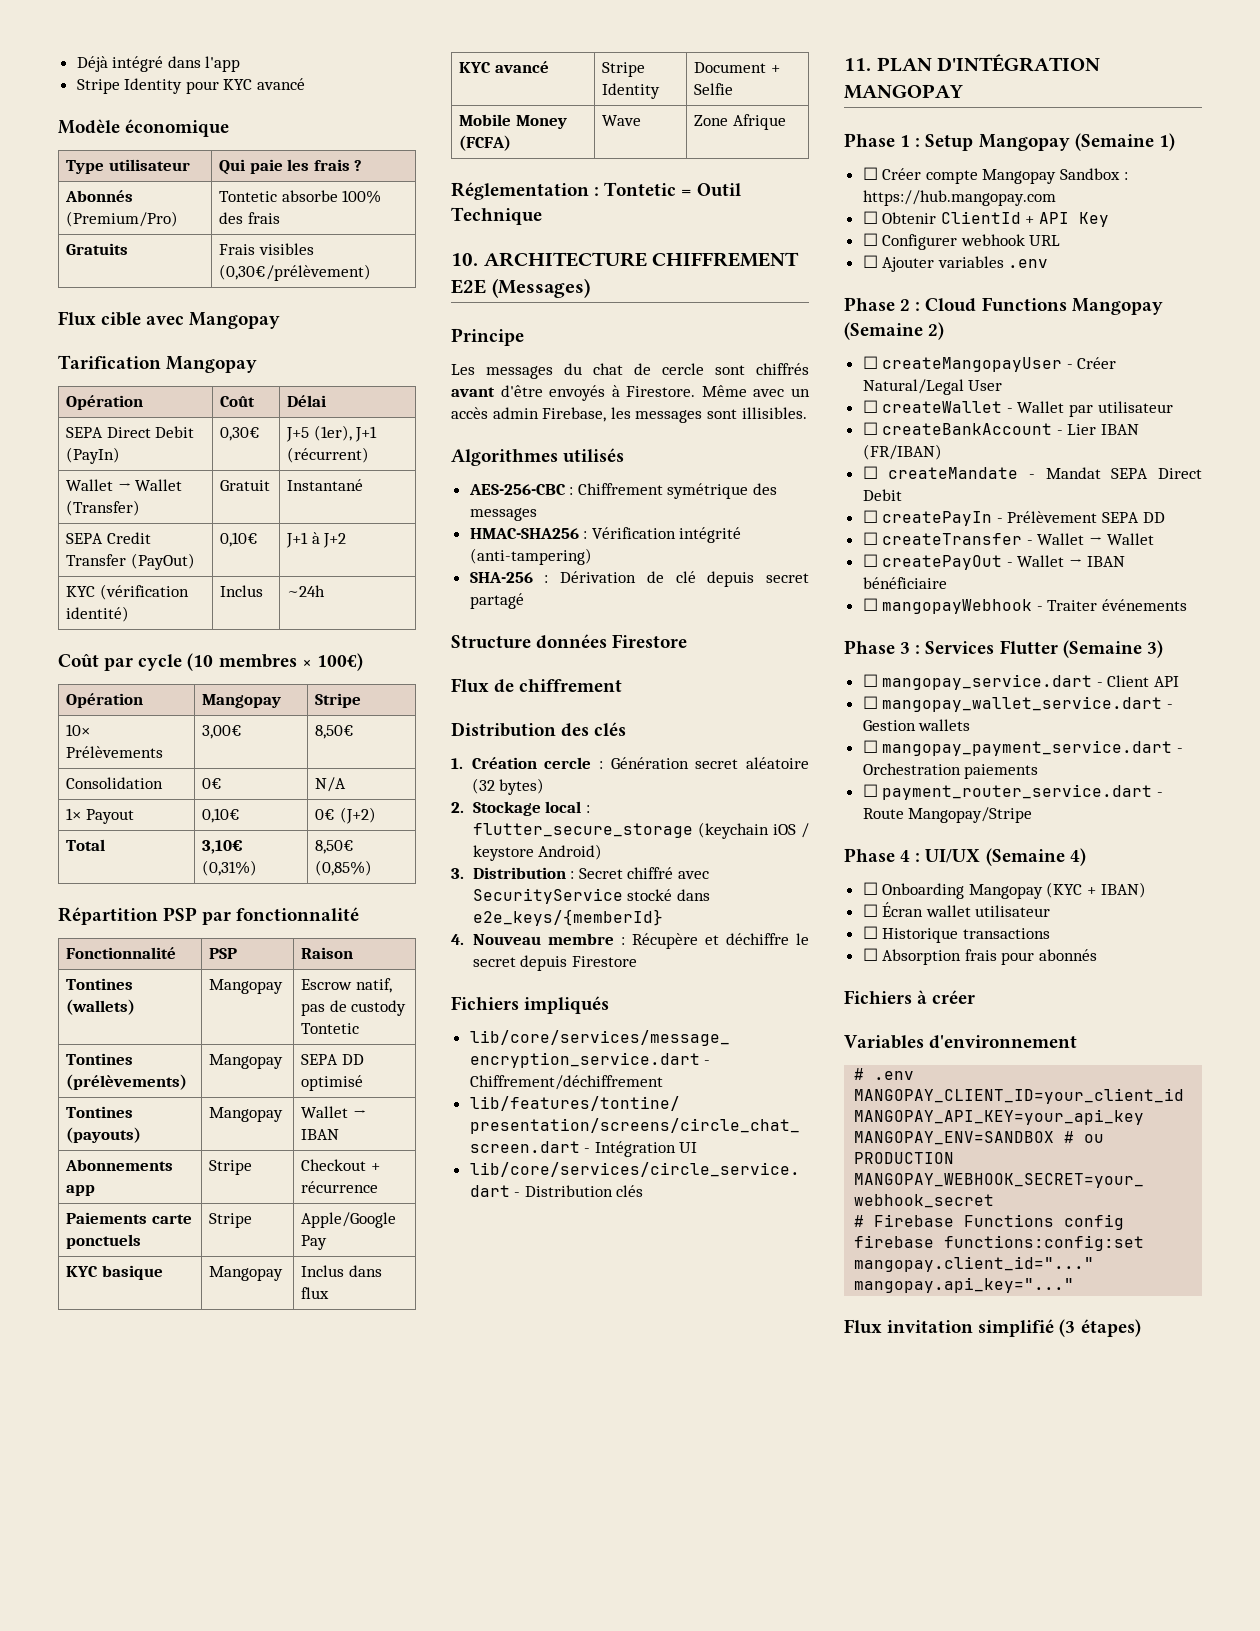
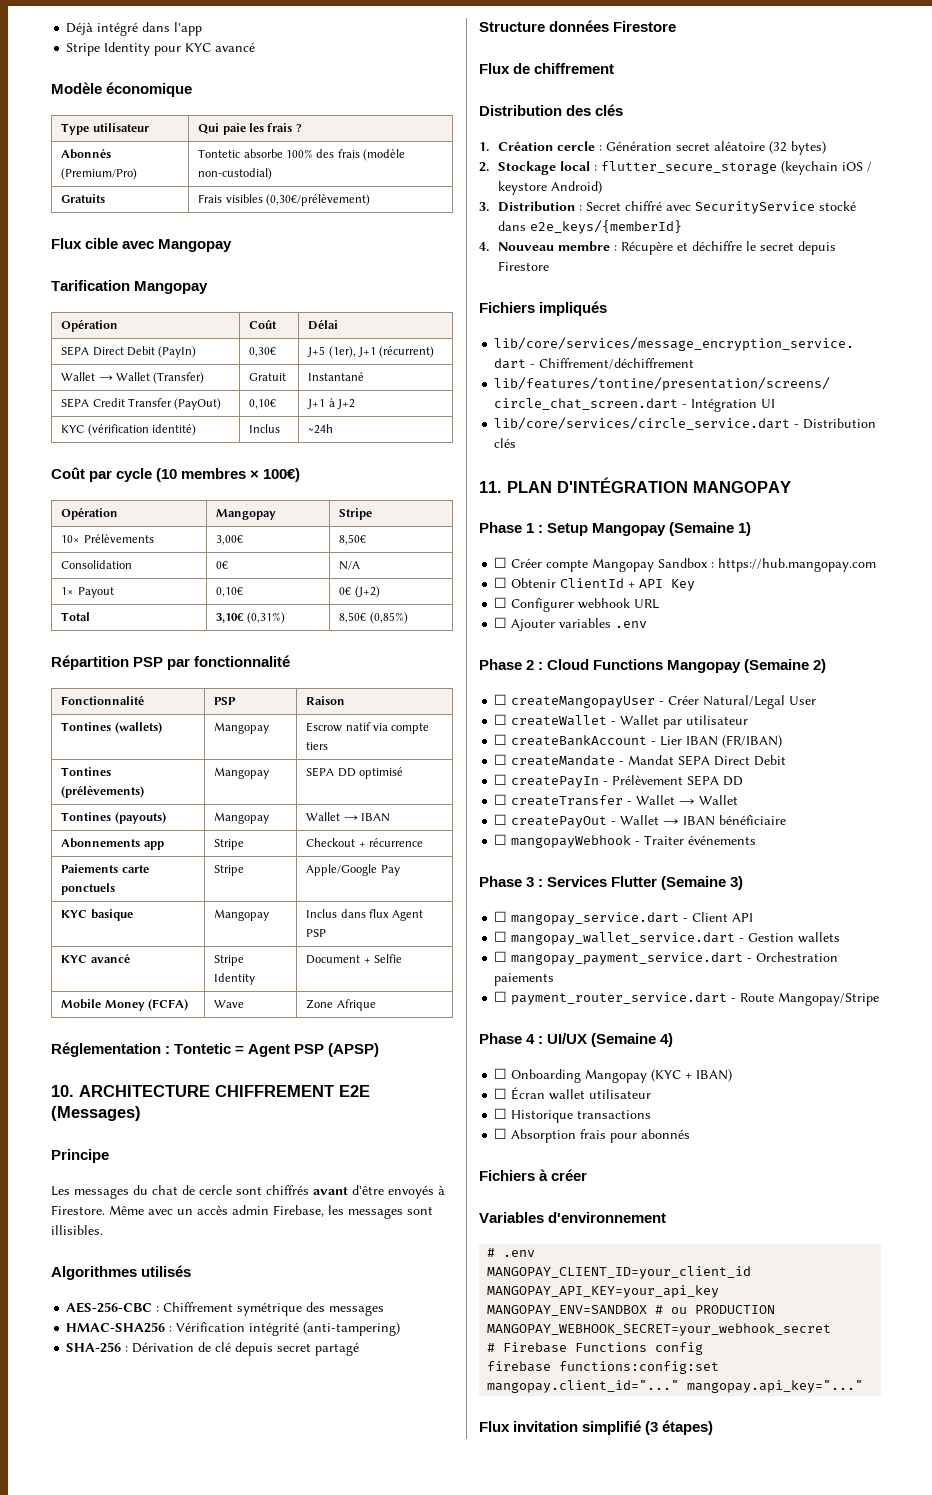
(280, 218) none -> [363,149,406,161] [198,168,273,180] (modèle non-custodial)
[355,978,392,993] [301,1000,407,1016] [301,1023,360,1034] natif, pas de custody Tontetic -> [345,722,430,734] [306,742,329,750] natif via compte tiers
(330, 1293) none -> [392,910,424,921] [306,929,327,937] Agent PSP
[696,183,741,197] [451,207,542,225] Outil Technique -> [248,1043,380,1057] Agent PSP (APSP)

